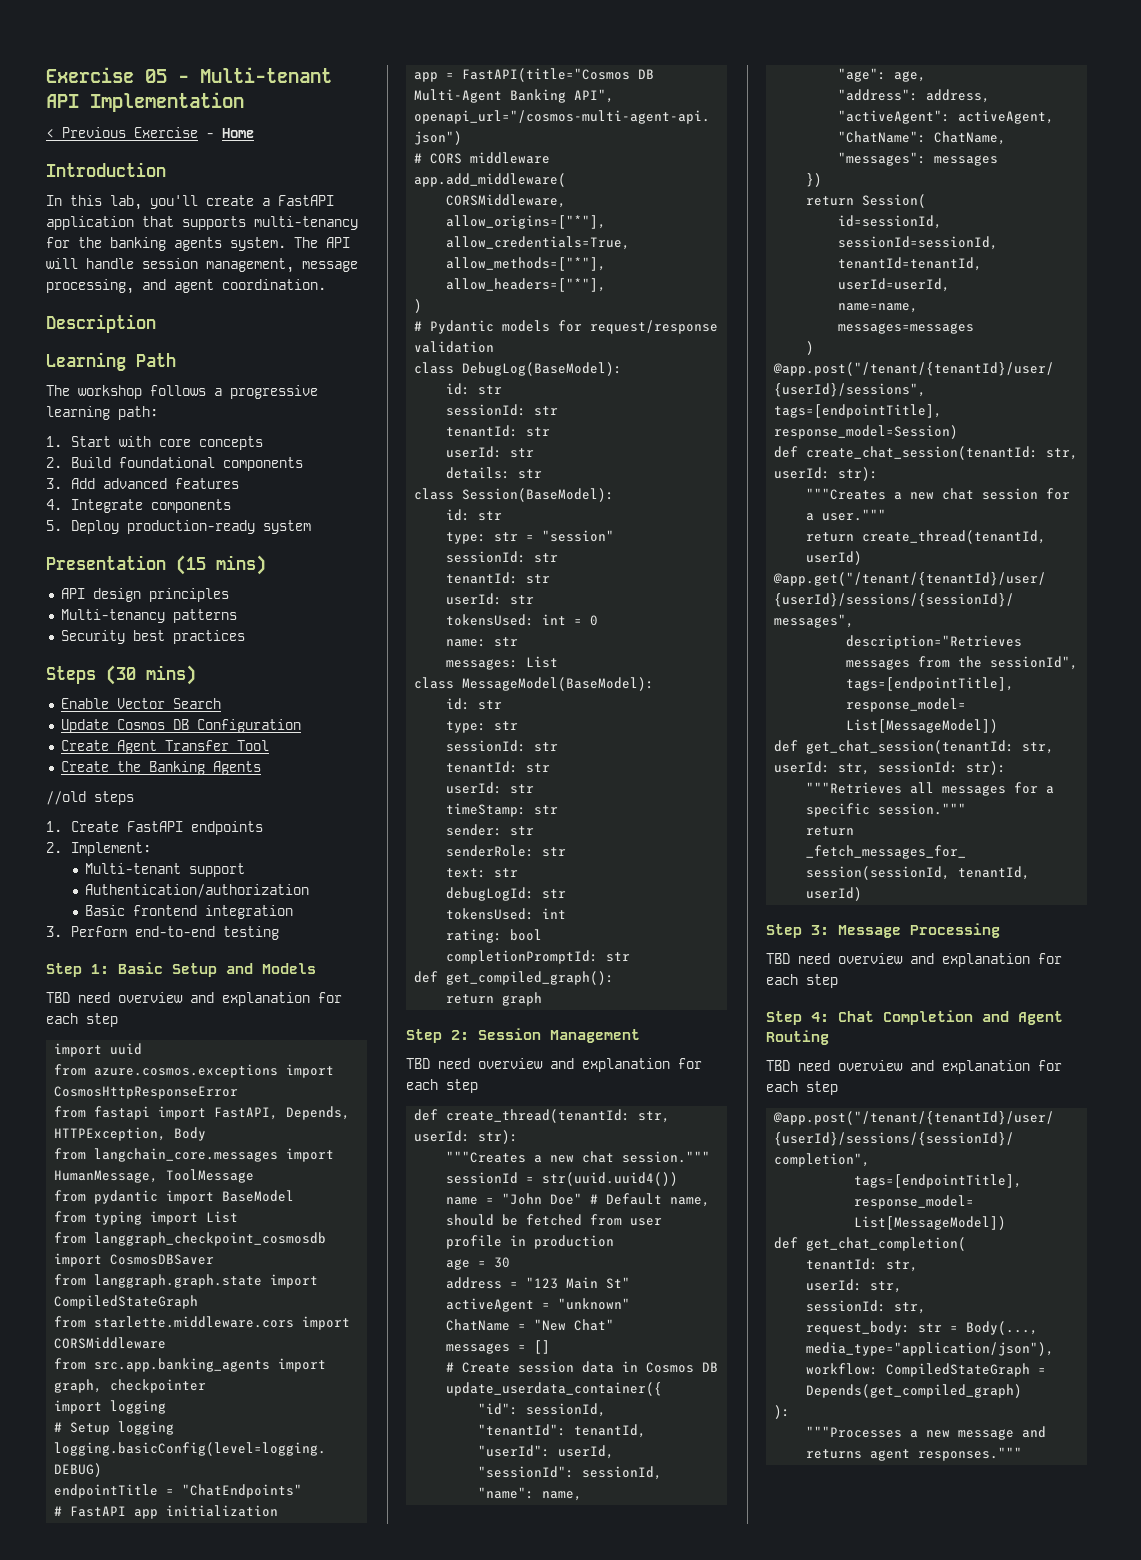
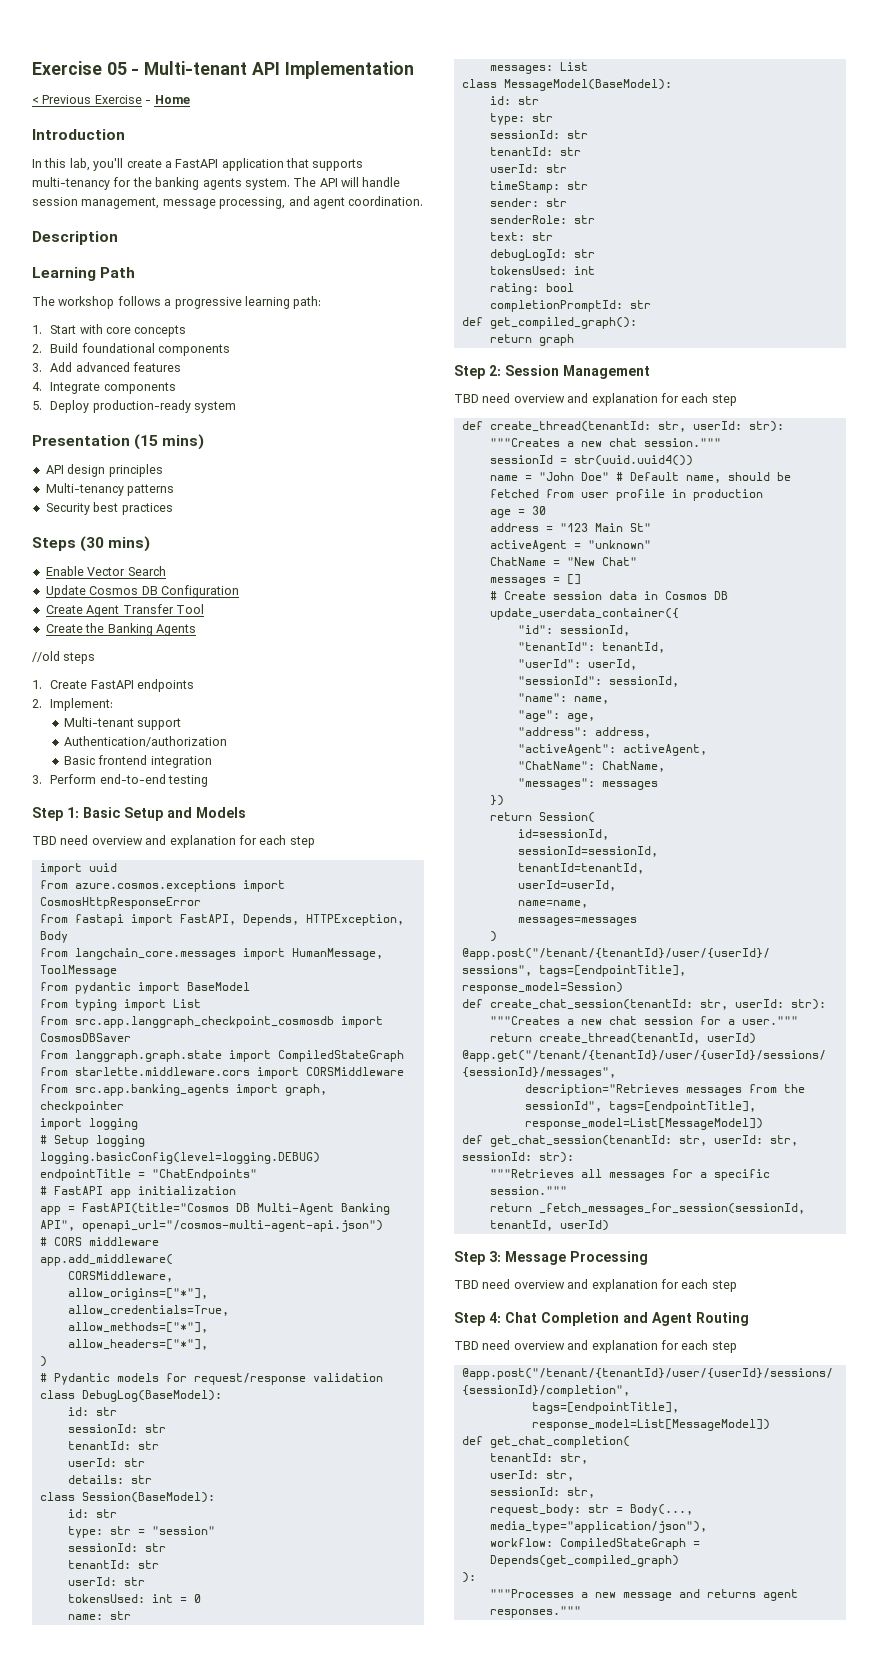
[94,1232,327,1246] langgraph_checkpoint_cosmosdb -> [74,1016,334,1028] src.app.langgraph_checkpoint_cosmosdb

